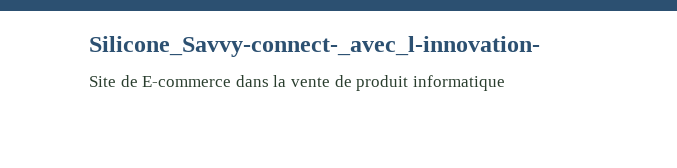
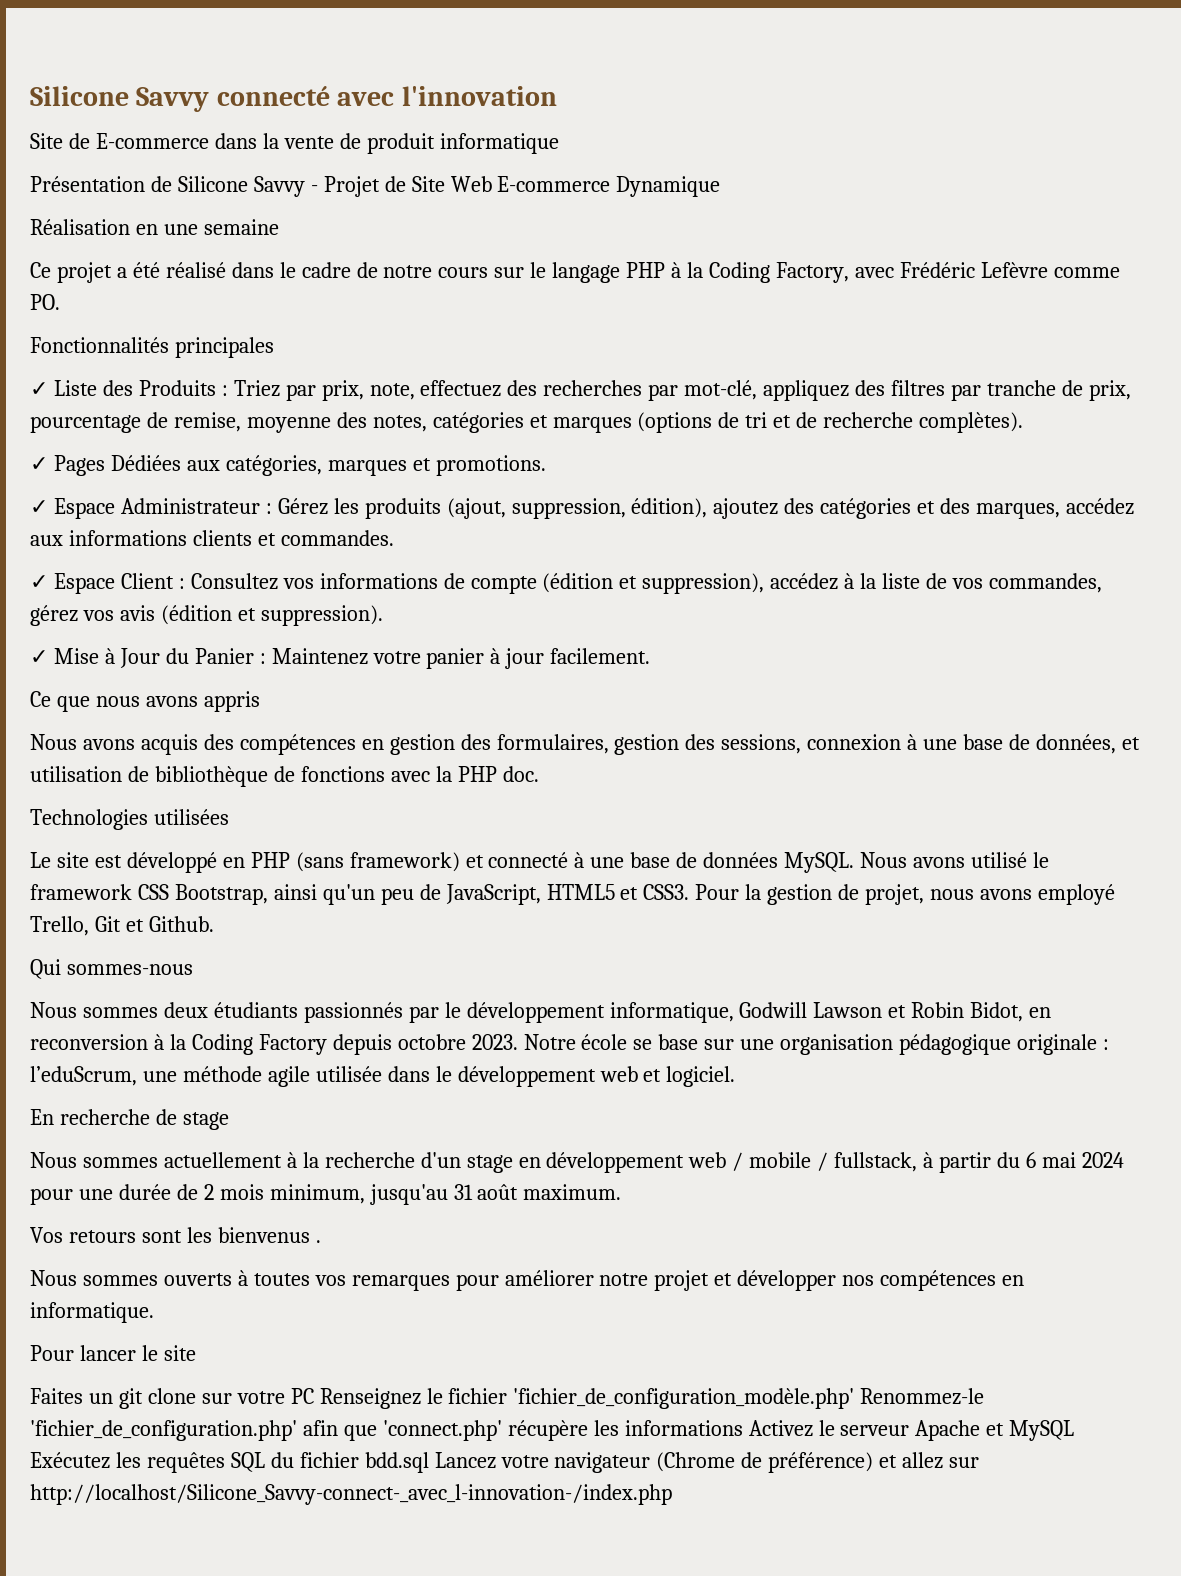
[89,36,540,57] Silicone_Savvy-connect-_avec_l-innovation- -> [30,86,557,112] Silicone Savvy connecté avec l'innovation
(505, 83) none -> [30,176,721,197] [30,219,279,235] [30,262,1120,283] [30,294,60,310] [30,337,274,358] [30,380,1131,401] [30,412,1024,433] [30,455,546,476] [30,498,1135,519] [30,530,394,546] [30,573,1102,594] [30,605,383,626] [30,648,651,669] [30,691,260,712] [30,734,1140,755] [30,766,539,787] [30,809,229,830] [30,852,1049,873] [30,884,1115,905] [30,916,214,936] [30,959,193,979] [30,1002,1052,1023] [30,1034,1109,1055] [30,1066,736,1087] [30,1109,229,1130] [30,1152,1124,1173] [30,1184,622,1205] [30,1227,321,1243] [30,1270,1025,1291] [30,1302,154,1323] [30,1345,196,1361] [30,1388,985,1409] [30,1420,1075,1441] [30,1452,980,1473] [30,1484,672,1505] // Présentation de Silicone Savvy - Projet de Site Web E-commerce Dynamique // Réalisation en une semaine // Ce projet a été réalisé dans le cadre de notre cours sur le langage PHP à la Coding Factory, avec Frédéric Lefèvre comme PO. // Fonctionnalités principales // ✓ Liste des Produits : Triez par prix, note, effectuez des recherches par mot-clé, appliquez des filtres par tranche de prix, pourcentage de remise, moyenne des notes, catégories et marques (options de tri et de recherche complètes). // ✓ Pages Dédiées aux catégories, marques et promotions. // ✓ Espace Administrateur : Gérez les produits (ajout, suppression, édition), ajoutez des catégories et des marques, accédez aux informations clients et commandes. // ✓ Espace Client : Consultez vos informations de compte (édition et suppression), accédez à la liste de vos commandes, gérez vos avis (édition et suppression). // ✓ Mise à Jour du Panier : Maintenez votre panier à jour facilement. // Ce que nous avons appris // Nous avons acquis des compétences en gestion des formulaires, gestion des sessions, connexion à une base de données, et utilisation de bibliothèque de fonctions avec la PHP doc. // Technologies utilisées // Le site est développé en PHP (sans framework) et connecté à une base de données MySQL. Nous avons utilisé le framework CSS Bootstrap, ainsi qu'un peu de JavaScript, HTML5 et CSS3. Pour la gestion de projet, nous avons employé Trello, Git et Github. // Qui sommes-nous // Nous sommes deux étudiants passionnés par le développement informatique, Godwill Lawson et Robin Bidot, en reconversion à la Coding Factory depuis octobre 2023. Notre école se base sur une organisation pédagogique originale : l’eduScrum, une méthode agile utilisée dans le développement web et logiciel. // En recherche de stage // Nous sommes actuellement à la recherche d'un stage en développement web / mobile / fullstack, à partir du 6 mai 2024 pour une durée de 2 mois minimum, jusqu'au 31 août maximum. // Vos retours sont les bienvenus . // Nous sommes ouverts à toutes vos remarques pour améliorer notre projet et développer nos compétences en informatique. // Pour lancer le site // Faites un git clone sur votre PC Renseignez le fichier 'fichier_de_configuration_modèle.php' Renommez-le 'fichier_de_configuration.php' afin que 'connect.php' récupère les informations Activez le serveur Apache et MySQL Exécutez les requêtes SQL du fichier bdd.sql Lancez votre navigateur (Chrome de préférence) et allez sur http://localhost/Silicone_Savvy-connect-_avec_l-innovation-/index.php

